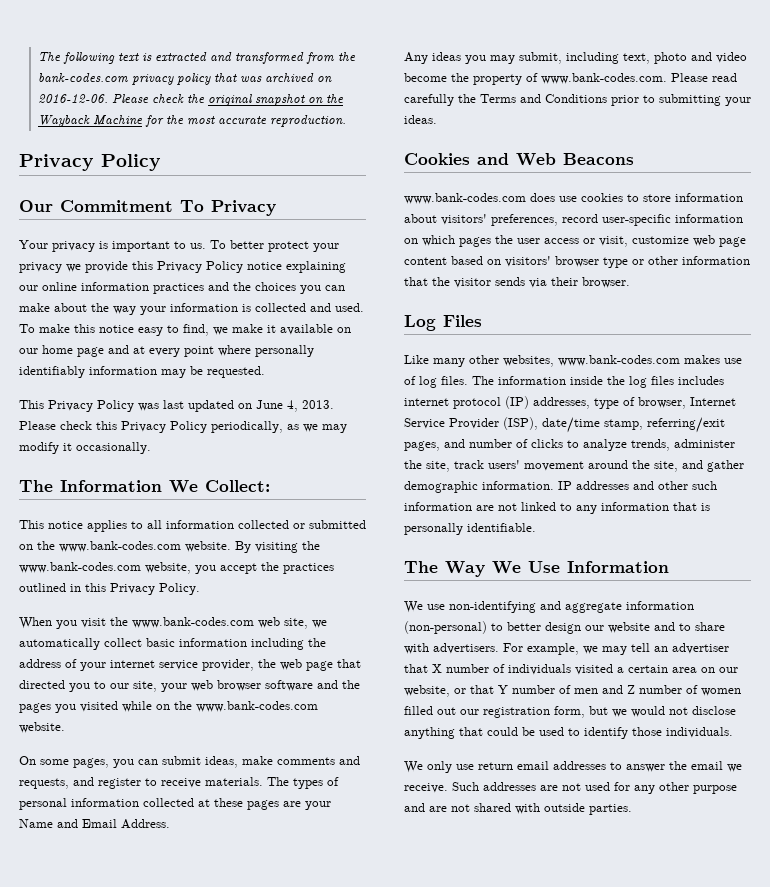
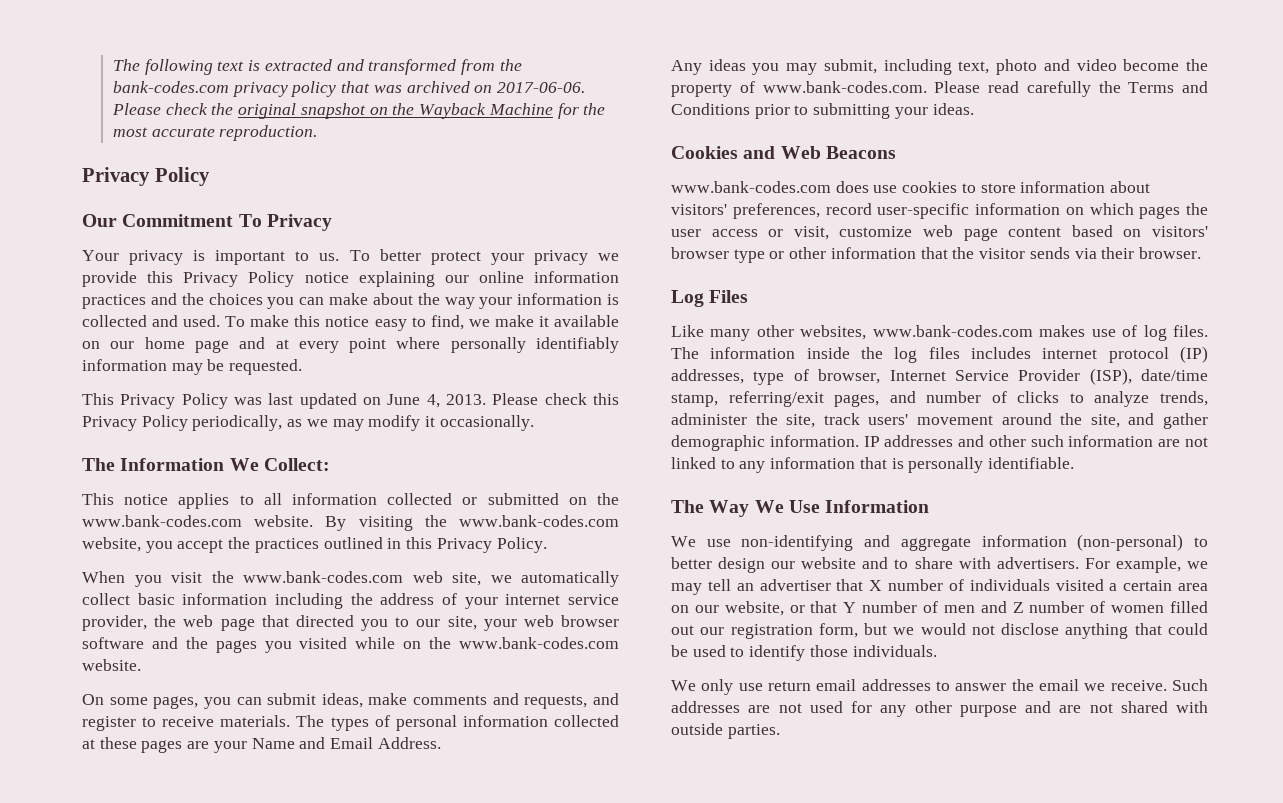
[37,94,108,103] 2016-12-06. -> [497,82,586,93] 2017-06-06.

